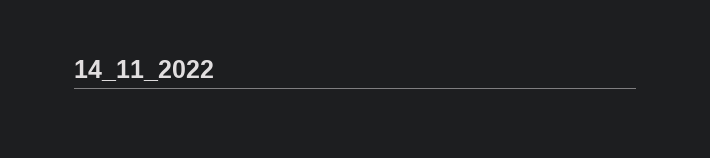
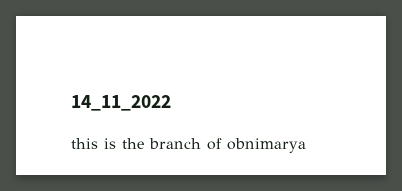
(214, 70) none -> [71,138,306,153] // this is the branch of obnimarya

